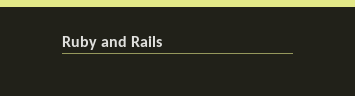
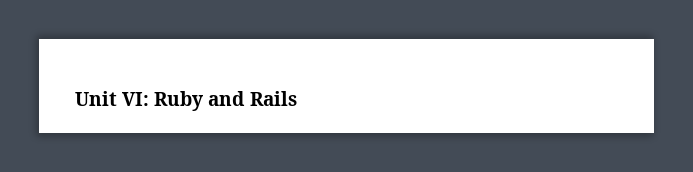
(62, 43) none -> [75,91,150,106] Unit VI:

